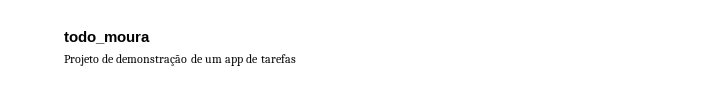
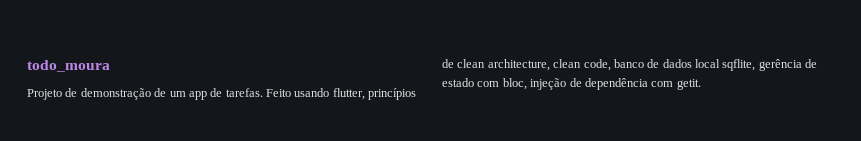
[260,54,296,63] tarefas -> [225,88,417,100] [442,59,818,71] [442,78,701,90] tarefas. Feito usando flutter, princípios de clean architecture, clean code, banco de dados local sqflite, gerência de estado com bloc, injeção de dependência com getit.

